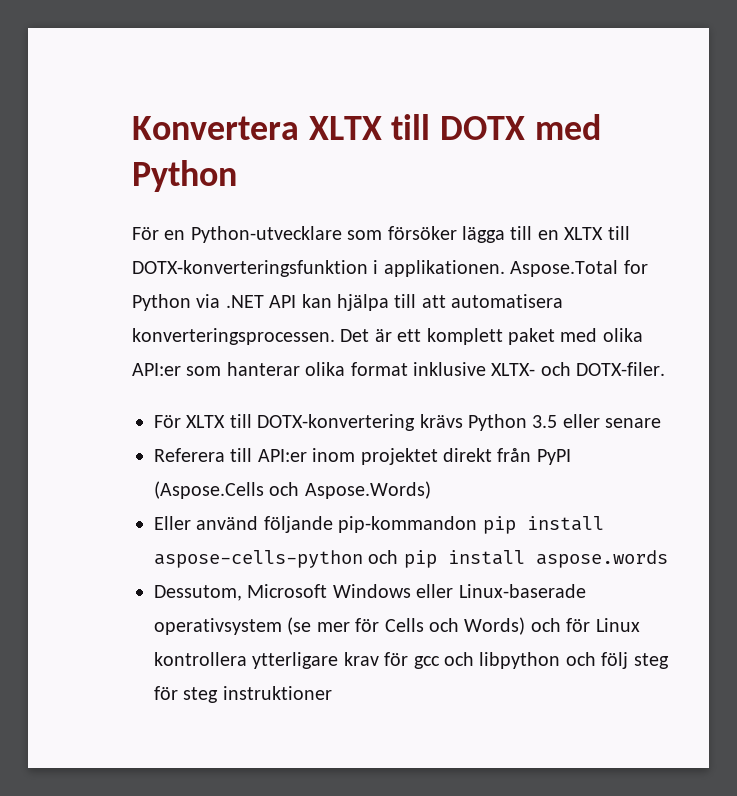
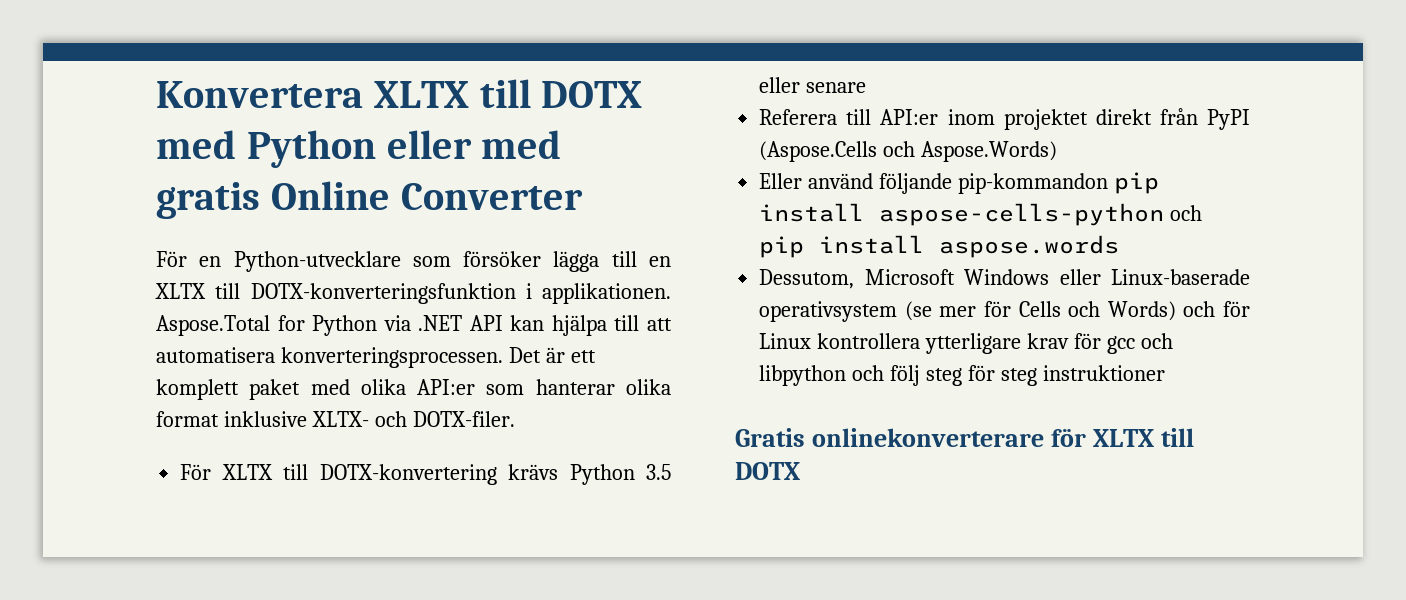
(237, 176) none -> [386,130,562,159] [156,181,583,219] eller med gratis Online Converter
(332, 693) none -> [735,428,1194,447] [735,462,800,480] // Gratis onlinekonverterare för XLTX till DOTX

